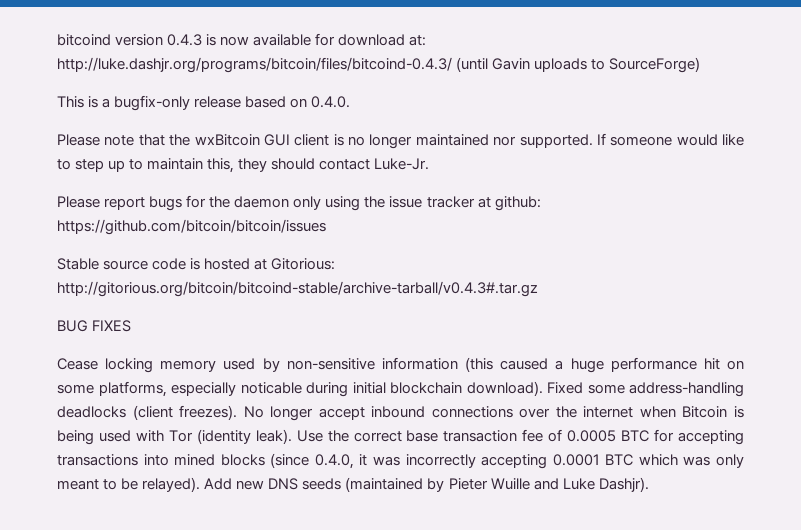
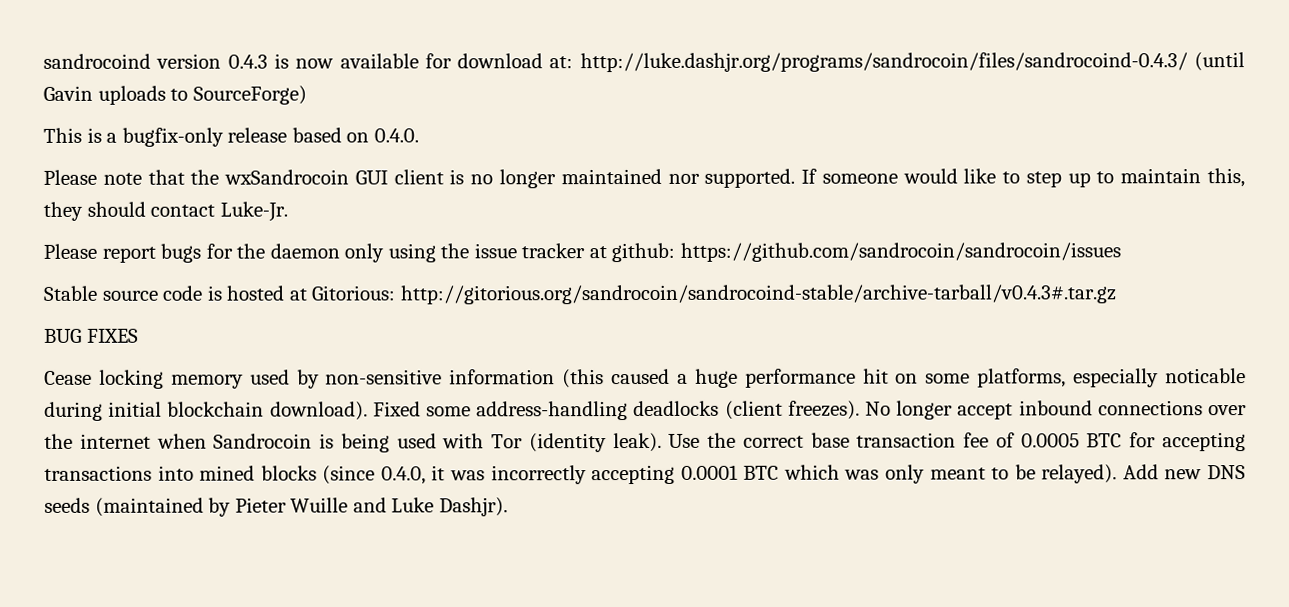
[57,34,111,46] bitcoind -> [43,53,151,69] sandrocoind
[57,57,452,73] http://luke.dashjr.org/programs/bitcoin/files/bitcoind-0.4.3/ -> [579,52,1188,73] http://luke.dashjr.org/programs/sandrocoin/files/sandrocoind-0.4.3/
[194,134,260,146] wxBitcoin -> [224,169,350,185] wxSandrocoin
[57,219,326,235] https://github.com/bitcoin/bitcoin/issues -> [679,242,1121,262] https://github.com/sandrocoin/sandrocoin/issues
[57,281,538,297] http://gitorious.org/bitcoin/bitcoind-stable/archive-tarball/v0.4.3#.tar.gz -> [399,284,1117,305] http://gitorious.org/sandrocoin/sandrocoind-stable/archive-tarball/v0.4.3#.tar.gz
[682,406,728,418] Bitcoin -> [213,433,313,449] Sandrocoin

